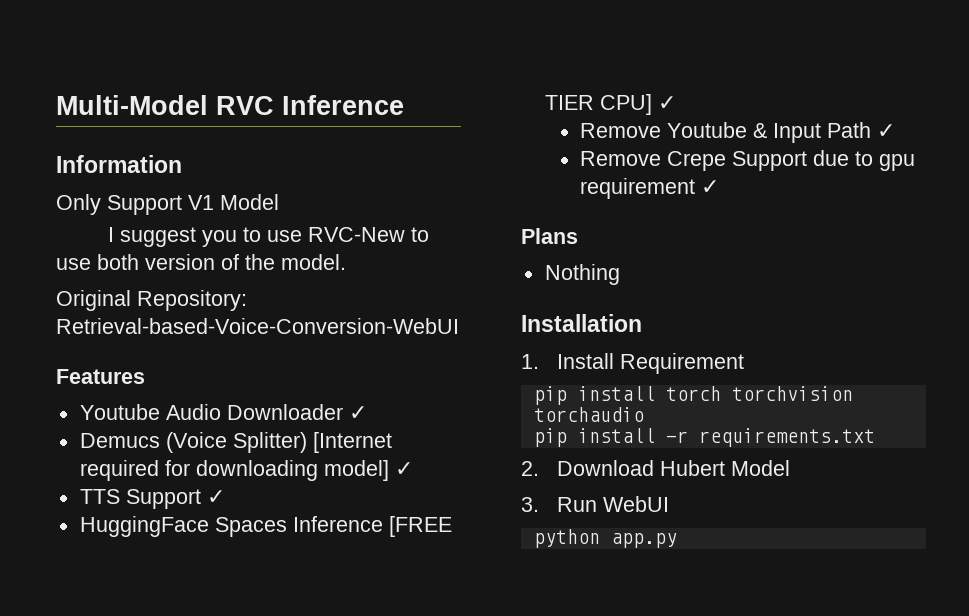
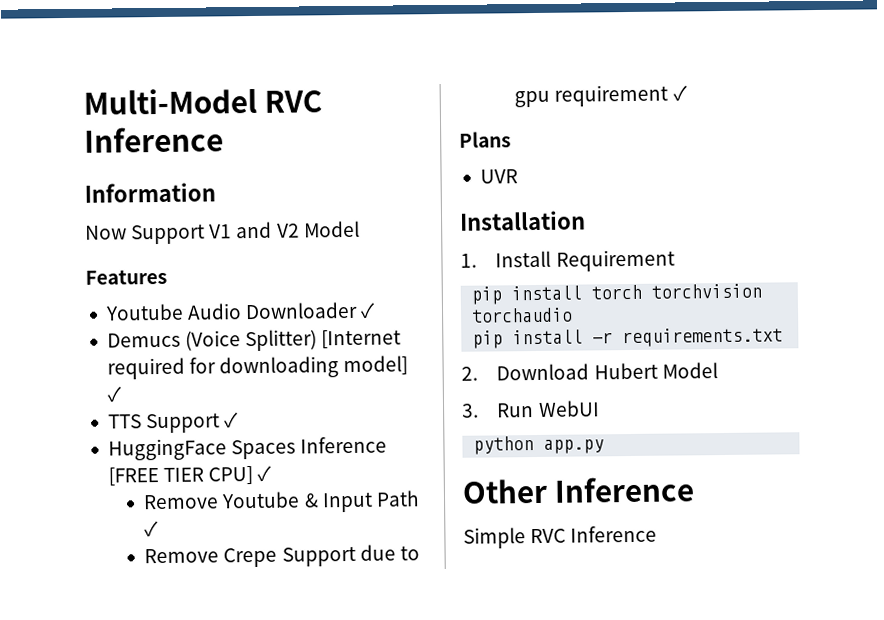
[56,194,101,215] Only -> [85,225,127,240] Now
[220,194,279,210] [107,227,429,247] [56,254,346,270] [56,290,247,311] [56,318,459,334] Model // I suggest you to use RVC-New to use both version of the model. // Original Repository: Retrieval-based-Voice-Conversion-WebUI -> [236,220,360,239] and V2 Model
[544,264,620,285] Nothing -> [479,169,518,184] UVR
(677, 540) none -> [462,476,695,504] [463,525,658,549] // Other Inference // Simple RVC Inference

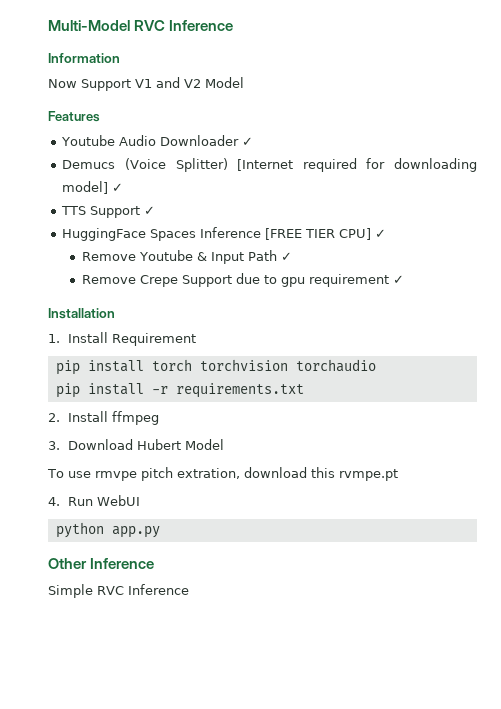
[459,131,511,148] [479,169,518,184] // Plans // UVR -> (405, 279) none
(478, 373) none -> [67,411,159,425] [48,441,60,450] Install ffmpeg // 3.
[461,403,479,418] 3. -> [47,467,398,481] [48,497,60,506] To use rmvpe pitch extration, download this rvmpe.pt // 4.

